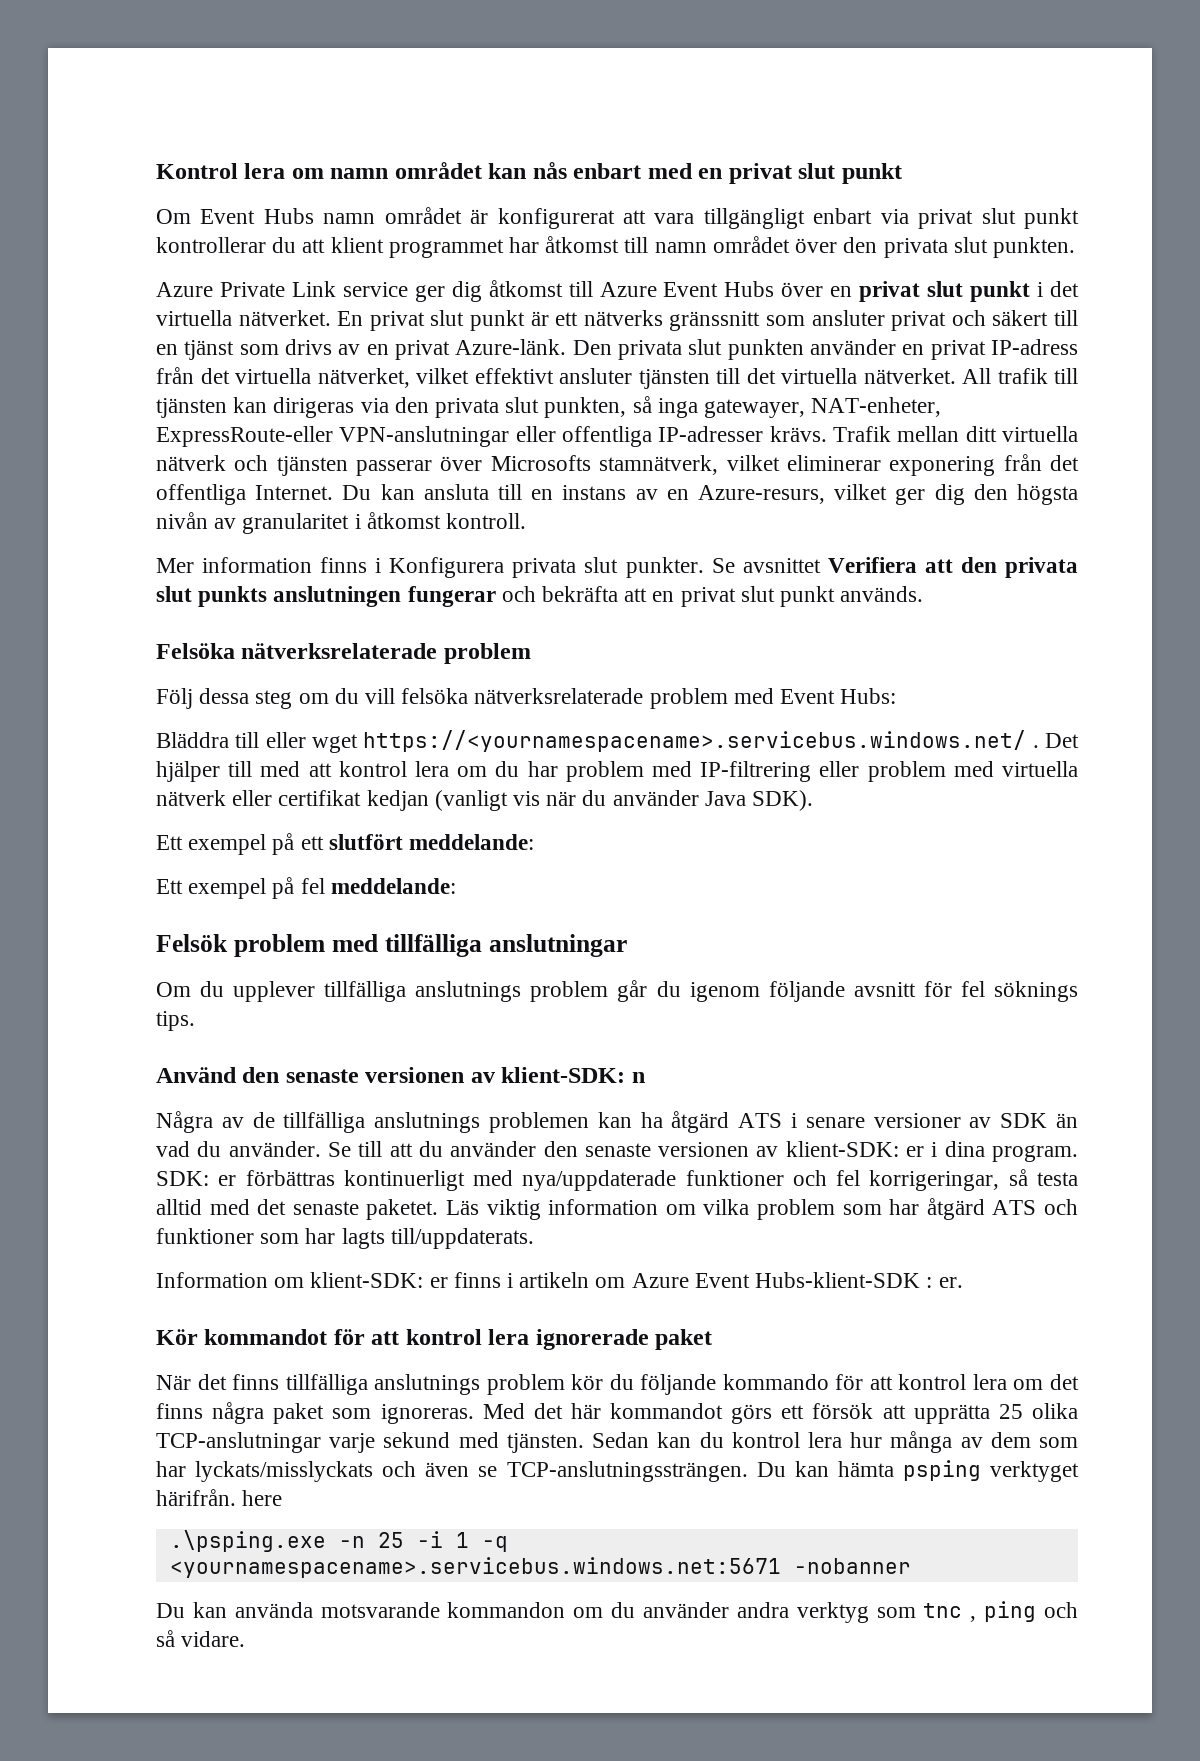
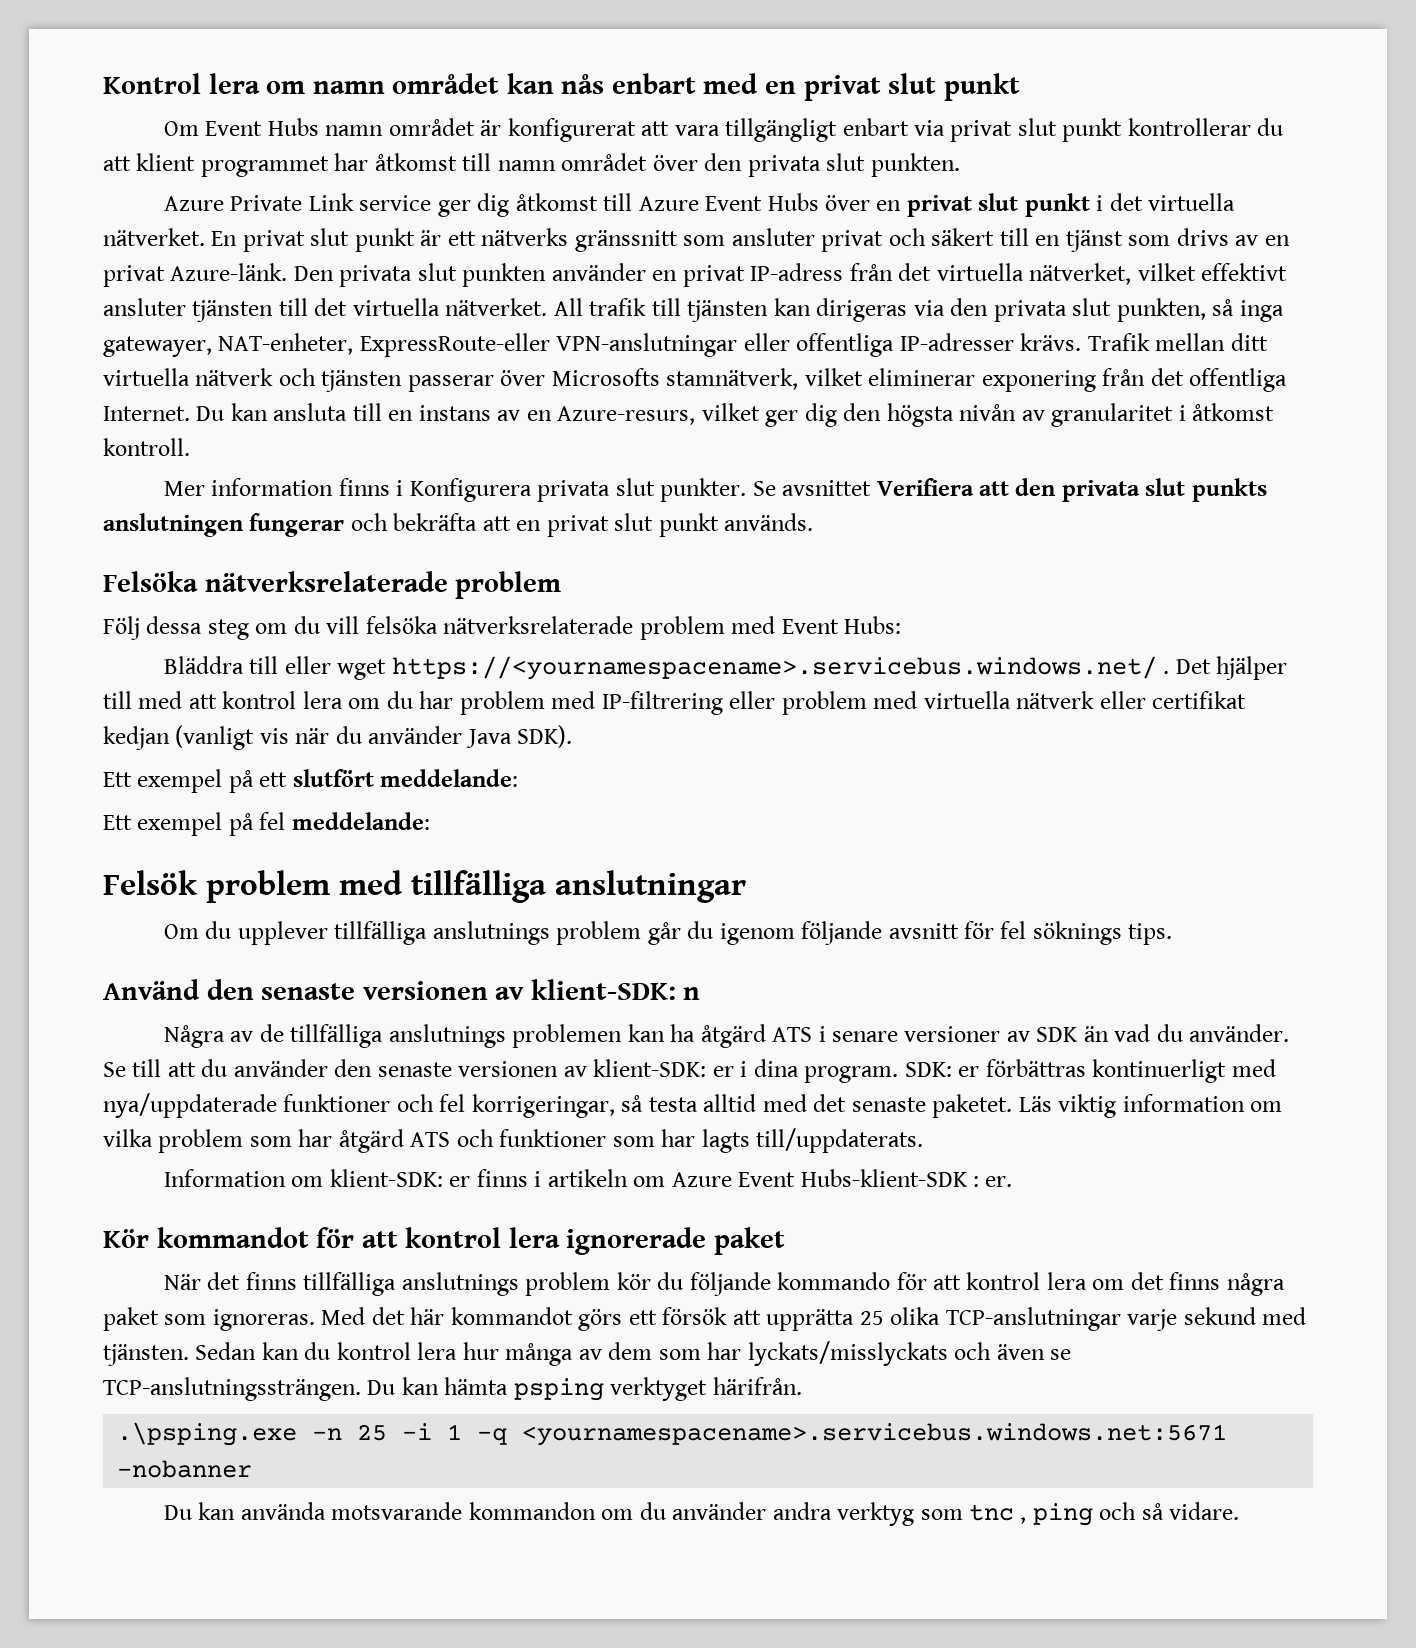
[242,1490,283,1506] here -> (802, 1386) none

